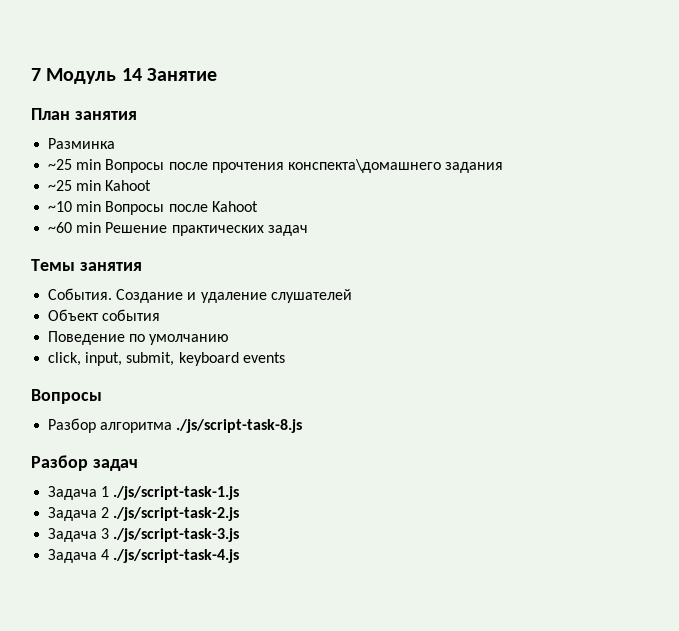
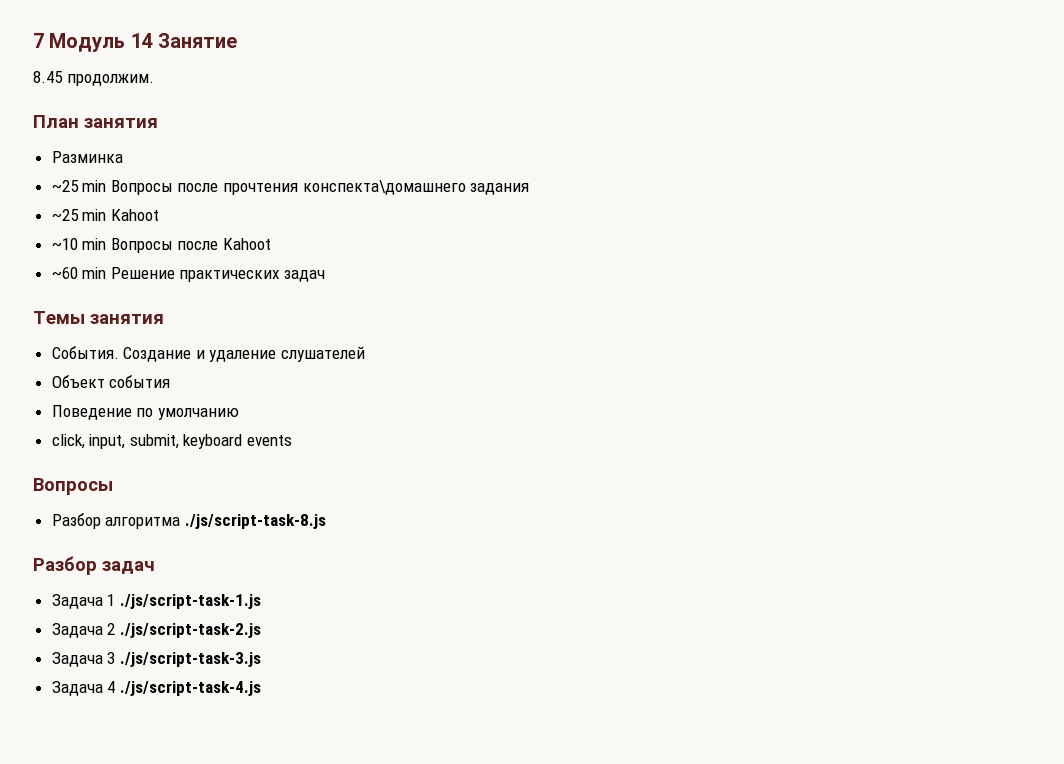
(217, 74) none -> [33,71,154,86] // 8.45 продолжим.

